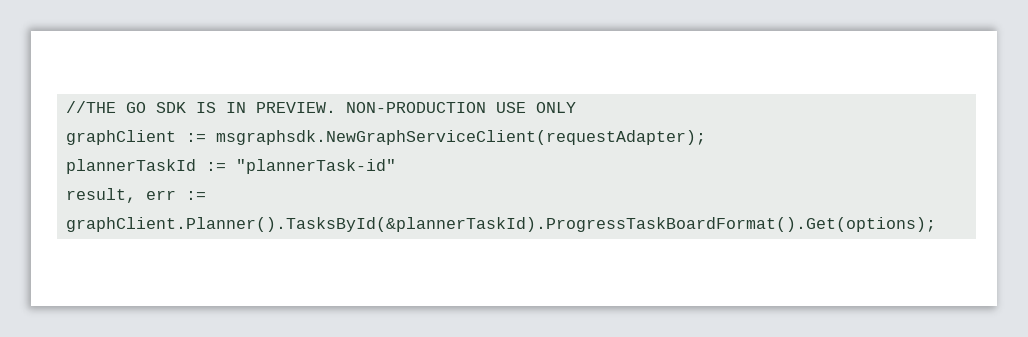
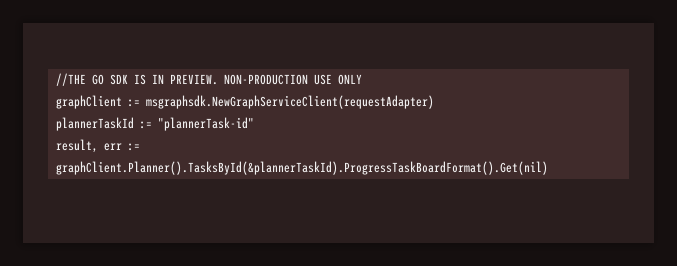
[216,130,707,145] msgraphsdk.NewGraphServiceClient(requestAdapter); -> [145,95,434,109] msgraphsdk.NewGraphServiceClient(requestAdapter)
[66,217,937,232] graphClient.Planner().TasksById(&plannerTaskId).ProgressTaskBoardFormat().Get(options); -> [55,161,548,175] graphClient.Planner().TasksById(&plannerTaskId).ProgressTaskBoardFormat().Get(nil)

